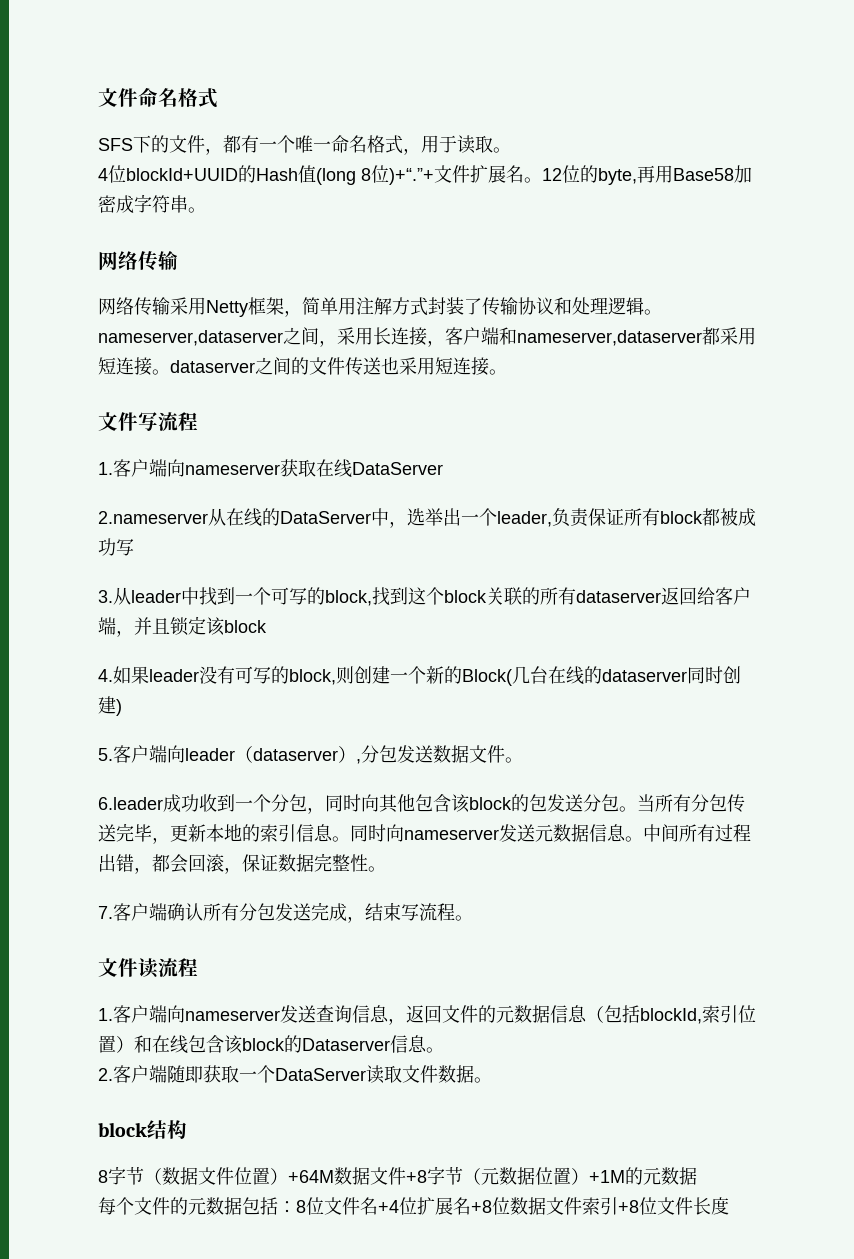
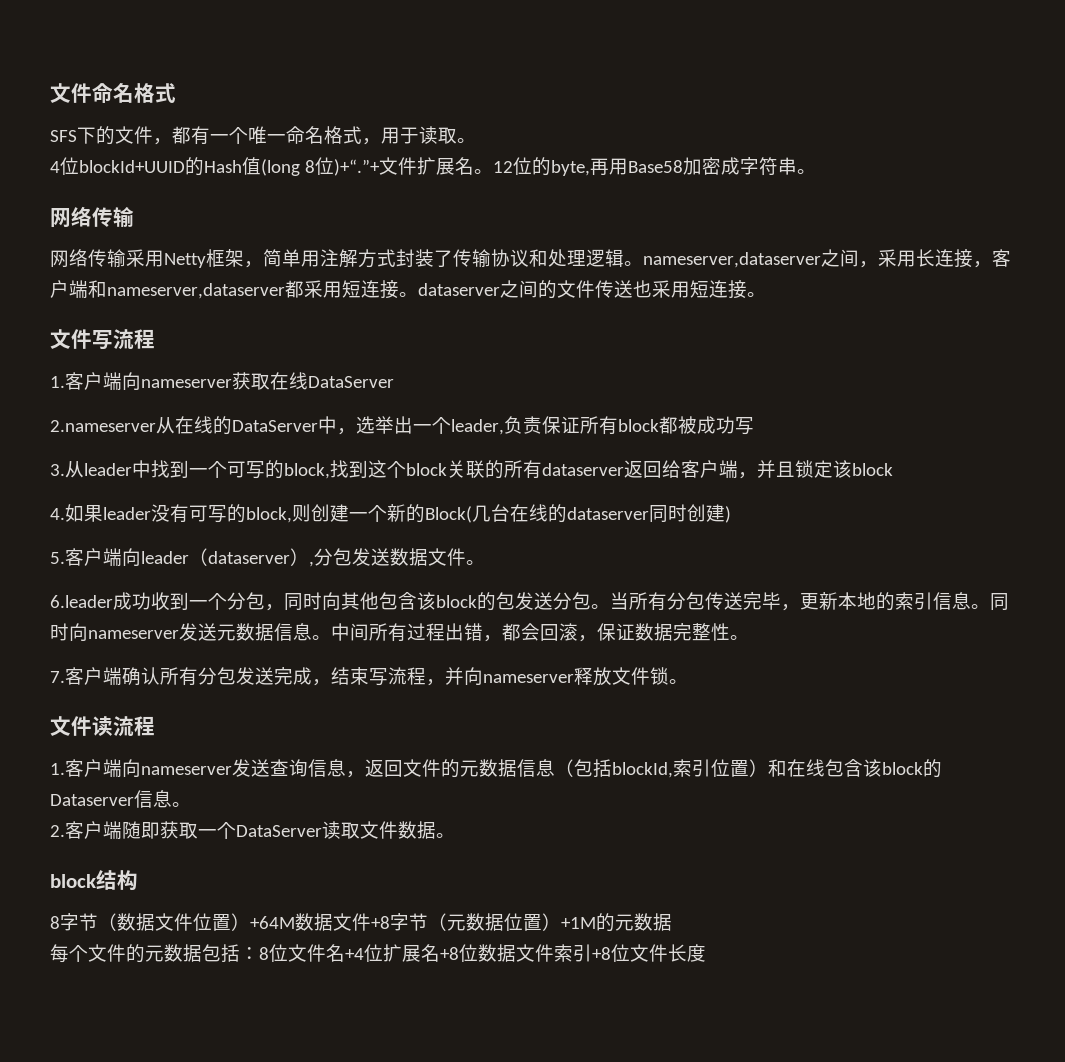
(455, 912) none -> [426,667,669,686] ，并向nameserver释放文件锁

